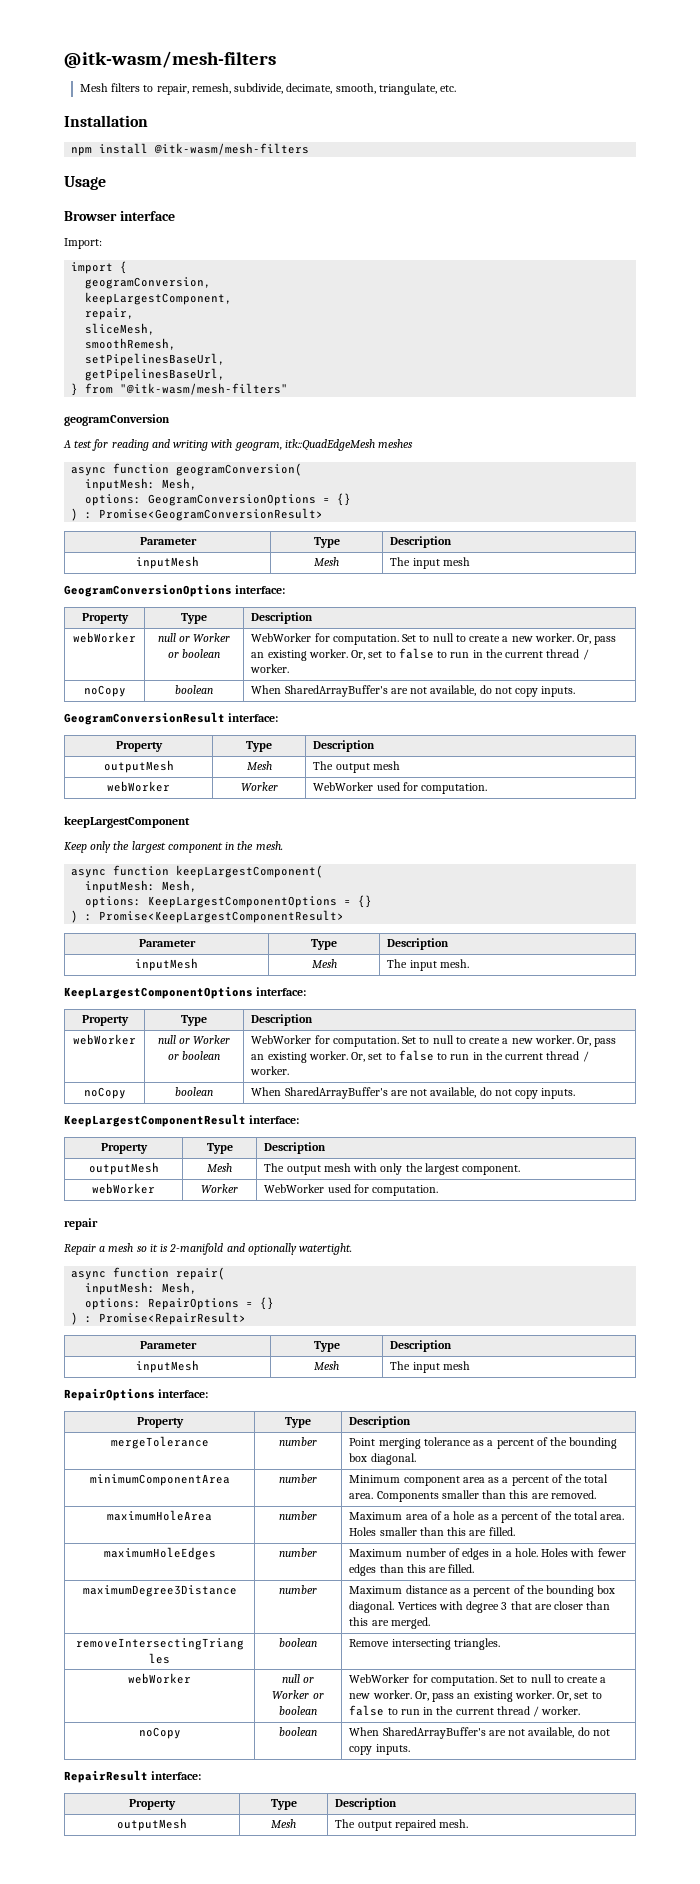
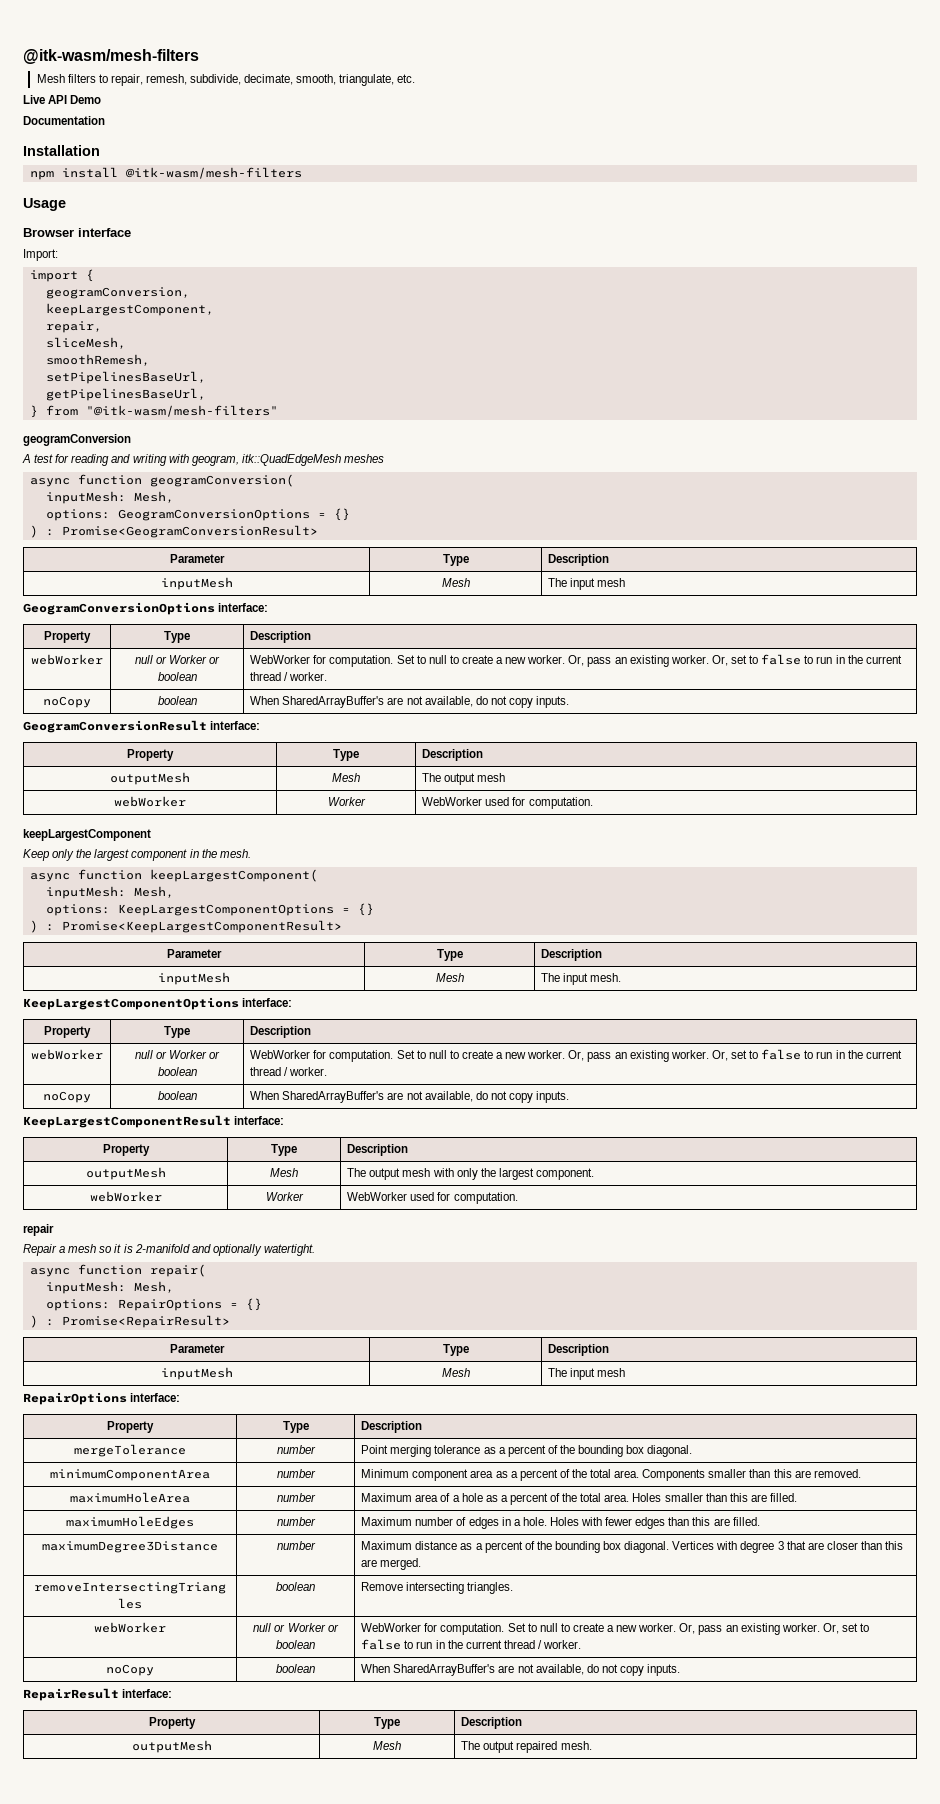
(457, 88) none -> [23,95,102,104] [23,116,105,125] // Live API Demo // Documentation

